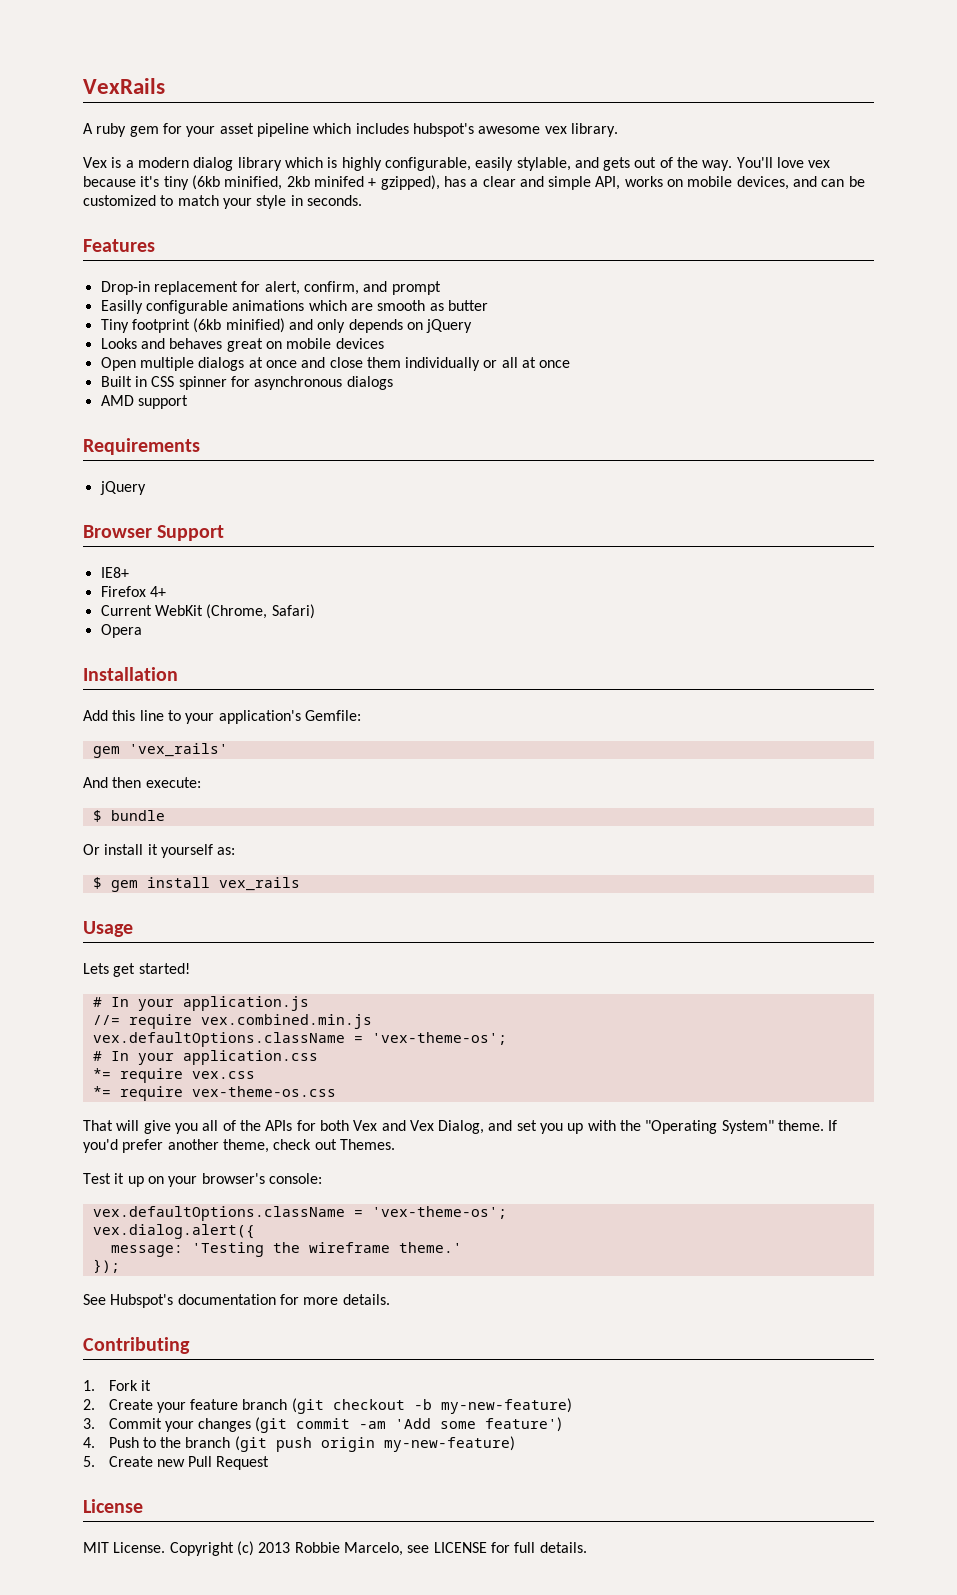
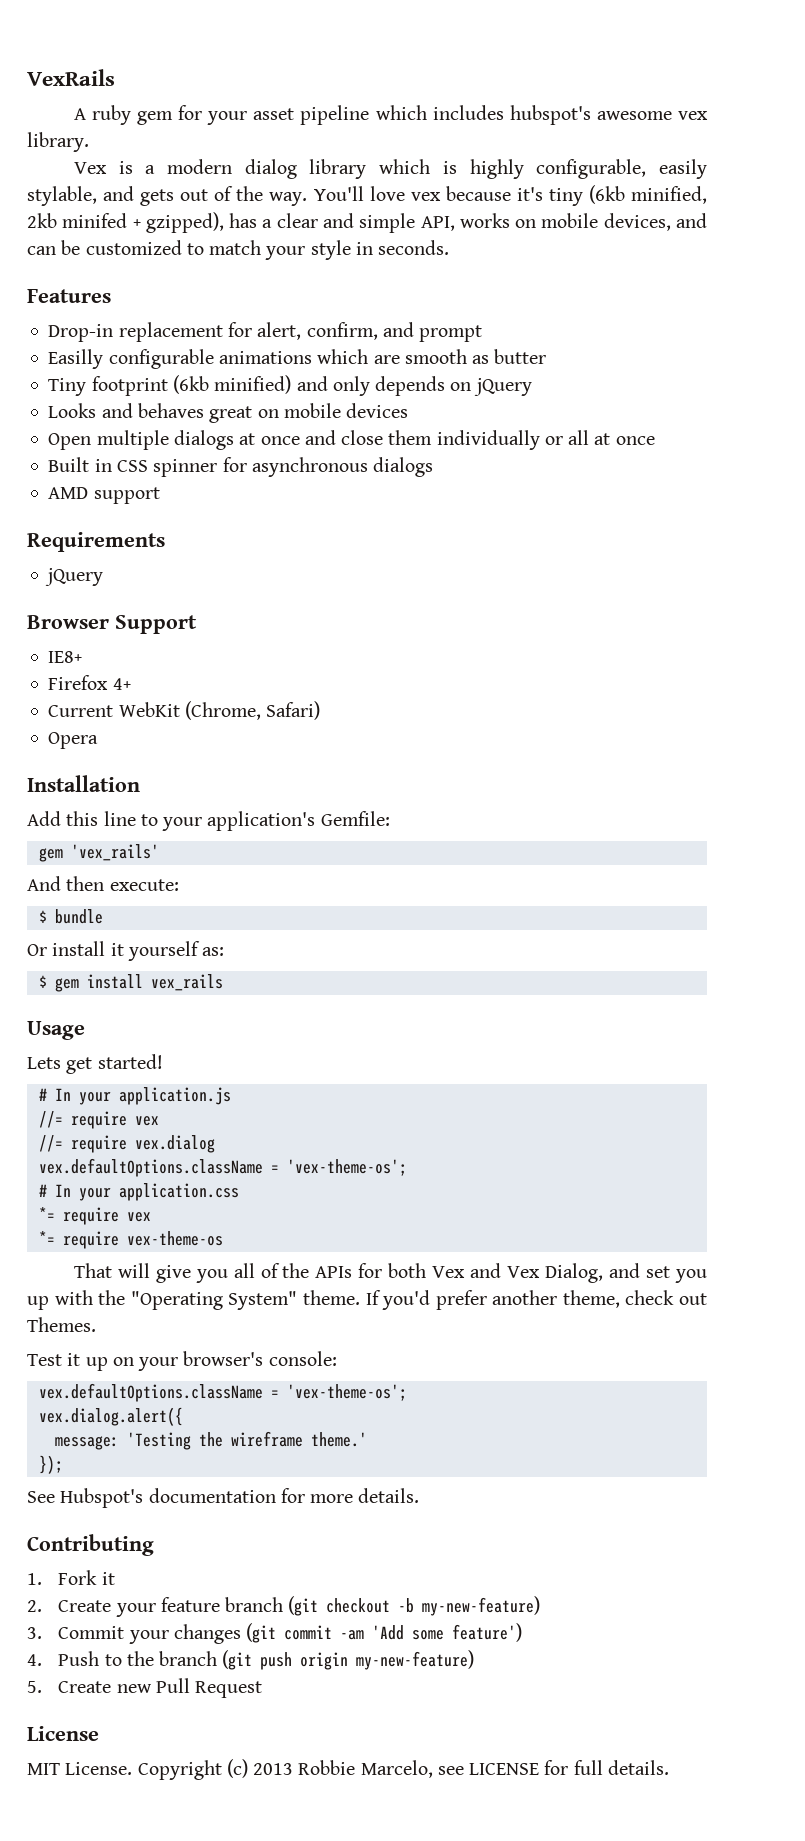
[200,1014,372,1029] vex.combined.min.js -> [134,1116,159,1126] [38,1135,215,1153] vex // //= require vex.dialog
[191,1071,255,1079] [92,1086,336,1101] vex.css // *= require vex-theme-os.css -> [126,1212,151,1222] [38,1231,223,1249] vex // *= require vex-theme-os

